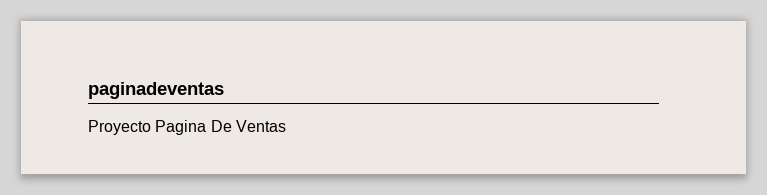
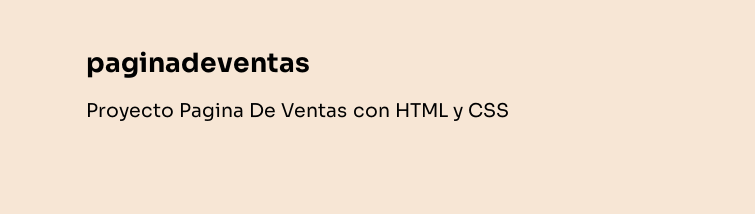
(286, 126) none -> [352,102,509,121] con HTML y CSS

